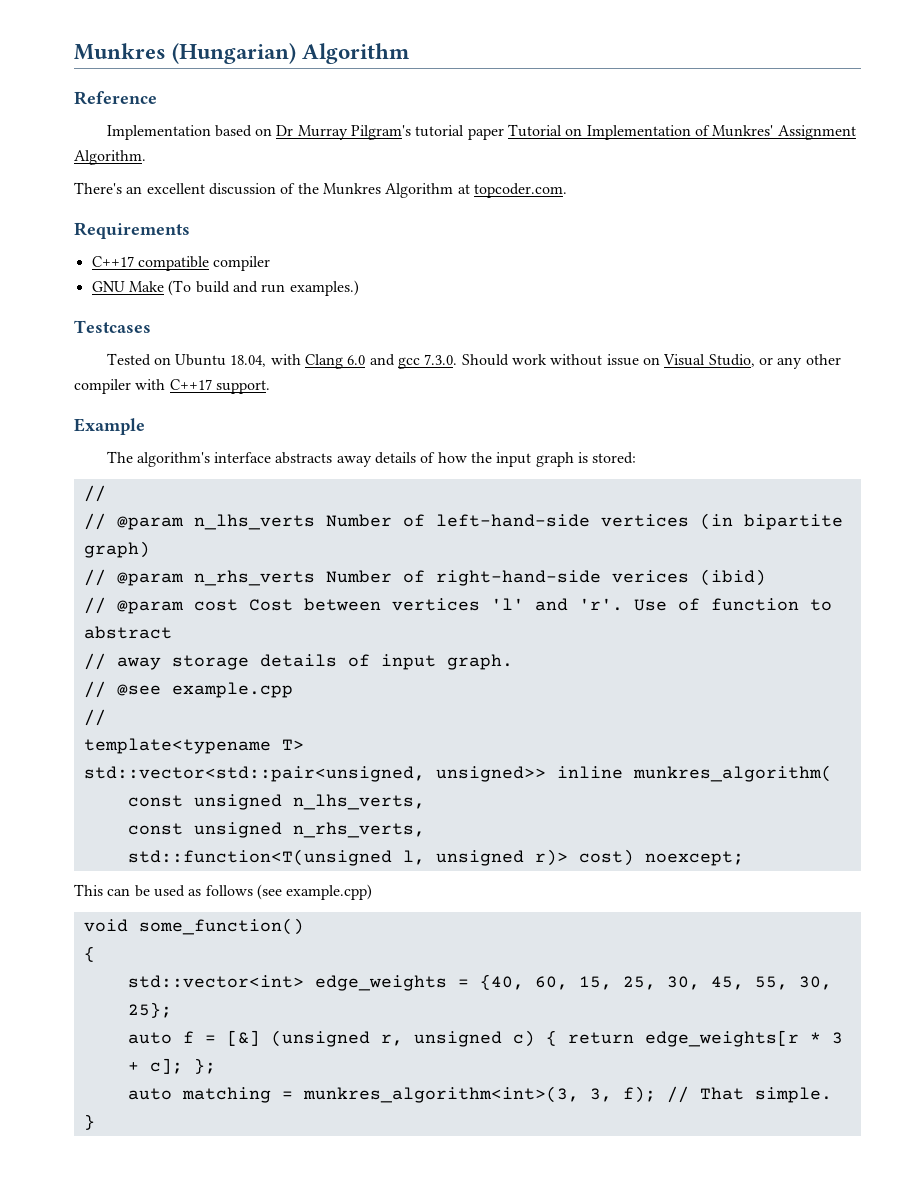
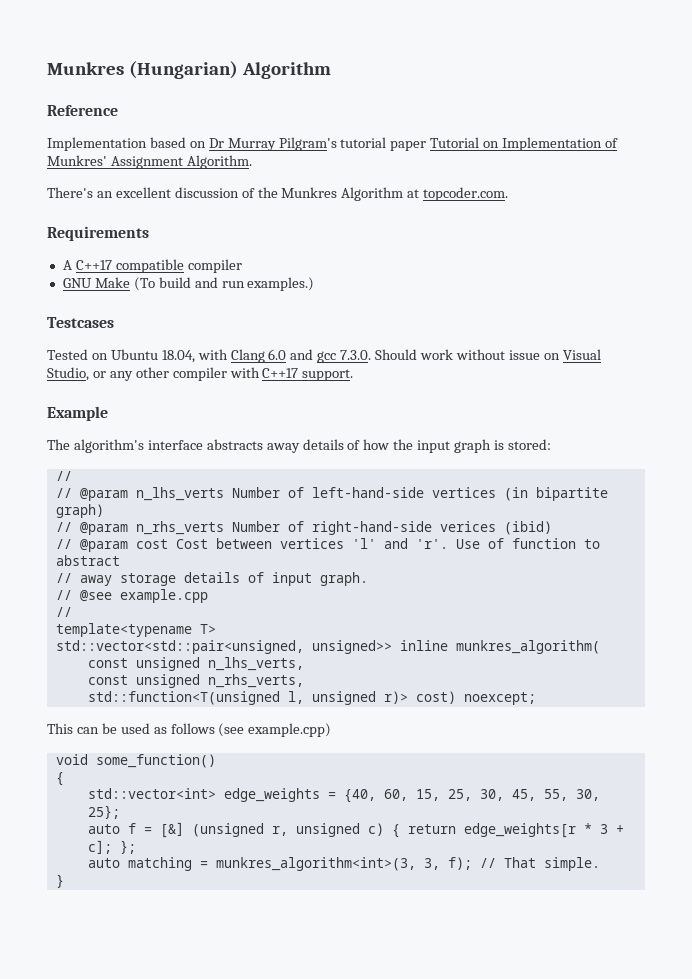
(190, 230) none -> [62,260,72,270] A

